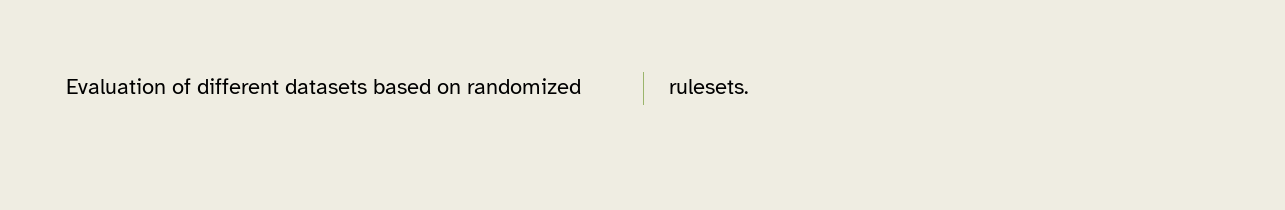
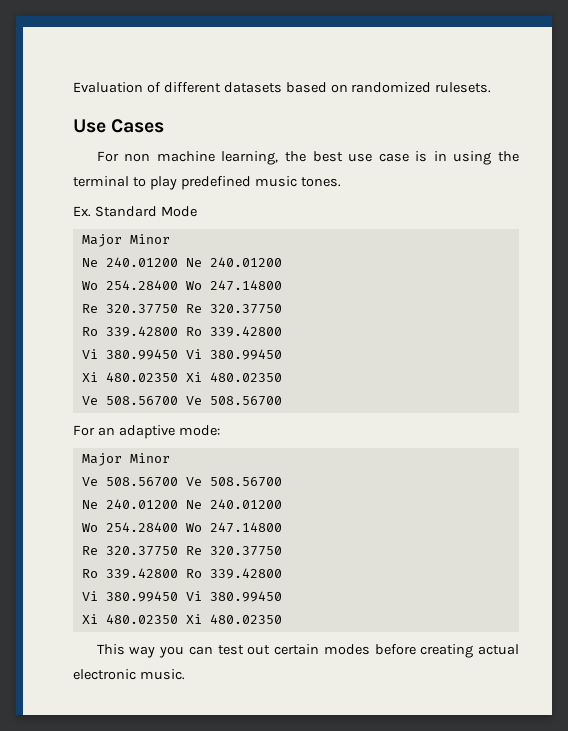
(749, 86) none -> [73,119,165,133] [96,151,519,165] [73,176,341,190] [73,206,197,217] [81,234,170,247] [81,257,282,267] [81,280,282,291] [81,304,282,314] [81,326,282,337] [81,349,282,360] [81,372,282,382] [81,396,282,406] [73,425,220,439] [81,453,170,466] [81,477,282,487] [81,499,282,509] [81,522,282,533] [81,546,282,556] [81,568,282,579] [81,591,282,602] [81,614,282,624] [96,644,519,658] [73,669,185,680] // Use Cases // For non machine learning, the best use case is in using the terminal to play predefined music tones. // Ex. Standard Mode // Major Minor // Ne 240.01200 Ne 240.01200 // Wo 254.28400 Wo 247.14800 // Re 320.37750 Re 320.37750 // Ro 339.42800 Ro 339.42800 // Vi 380.99450 Vi 380.99450 // Xi 480.02350 Xi 480.02350 // Ve 508.56700 Ve 508.56700 // For an adaptive mode: // Major Minor // Ve 508.56700 Ve 508.56700 // Ne 240.01200 Ne 240.01200 // Wo 254.28400 Wo 247.14800 // Re 320.37750 Re 320.37750 // Ro 339.42800 Ro 339.42800 // Vi 380.99450 Vi 380.99450 // Xi 480.02350 Xi 480.02350 // This way you can test out certain modes before creating actual electronic music.

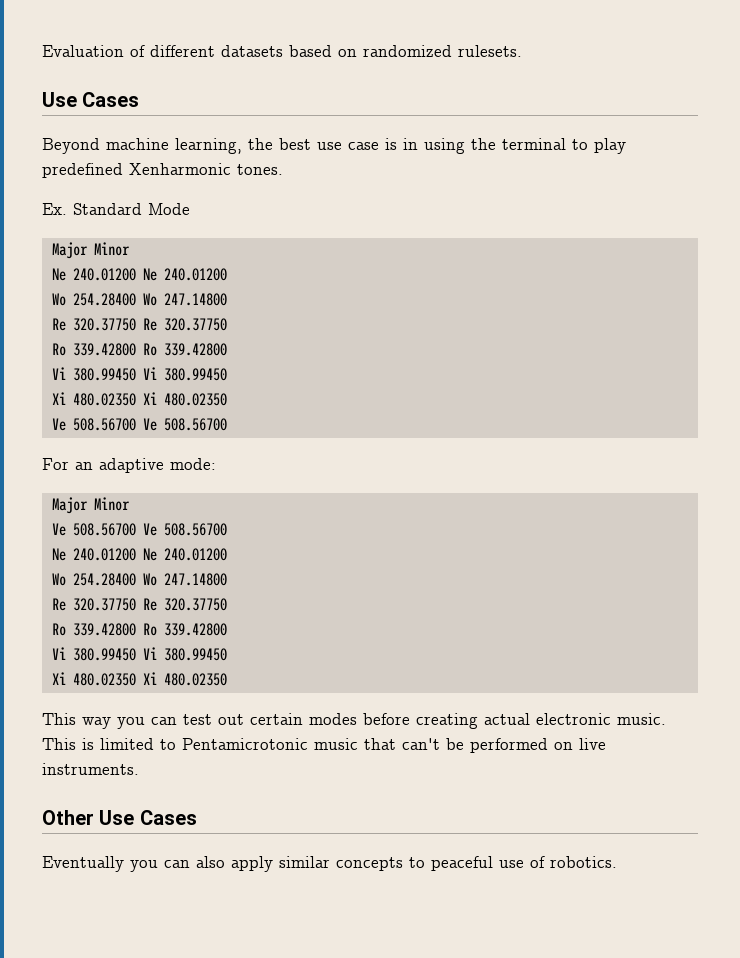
[96,151,151,162] For non -> [42,138,100,154] Beyond
[254,176,297,187] music -> [129,163,231,175] Xenharmonic
(185, 674) none -> [42,738,606,753] [42,763,139,775] [42,810,197,825] [42,856,617,872] This is limited to Pentamicrotonic music that can't be performed on live instruments. // Other Use Cases // Eventually you can also apply similar concepts to peaceful use of robotics.

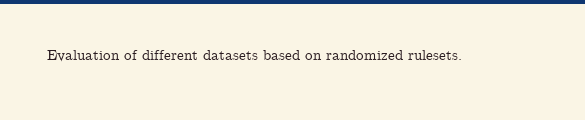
[42,92,140,107] [42,138,626,154] [42,163,283,178] [42,203,190,215] [51,242,130,259] [51,268,227,281] [51,293,227,306] [51,318,227,331] [51,343,227,356] [51,367,227,381] [51,392,227,406] [51,418,227,431] [42,458,216,473] [51,497,130,514] [51,523,227,536] [51,548,227,561] [51,573,227,586] [51,598,227,611] [51,623,227,636] [51,647,227,661] [51,672,227,686] [42,713,666,729] [42,738,606,753] [42,763,139,775] [42,810,197,825] [42,856,617,872] // Use Cases // Beyond machine learning, the best use case is in using the terminal to play predefined Xenharmonic tones. // Ex. Standard Mode // Major Minor // Ne 240.01200 Ne 240.01200 // Wo 254.28400 Wo 247.14800 // Re 320.37750 Re 320.37750 // Ro 339.42800 Ro 339.42800 // Vi 380.99450 Vi 380.99450 // Xi 480.02350 Xi 480.02350 // Ve 508.56700 Ve 508.56700 // For an adaptive mode: // Major Minor // Ve 508.56700 Ve 508.56700 // Ne 240.01200 Ne 240.01200 // Wo 254.28400 Wo 247.14800 // Re 320.37750 Re 320.37750 // Ro 339.42800 Ro 339.42800 // Vi 380.99450 Vi 380.99450 // Xi 480.02350 Xi 480.02350 // This way you can test out certain modes before creating actual electronic music. This is limited to Pentamicrotonic music that can't be performed on live instruments. // Other Use Cases // Eventually you can also apply similar concepts to peaceful use of robotics. -> (462, 55) none

